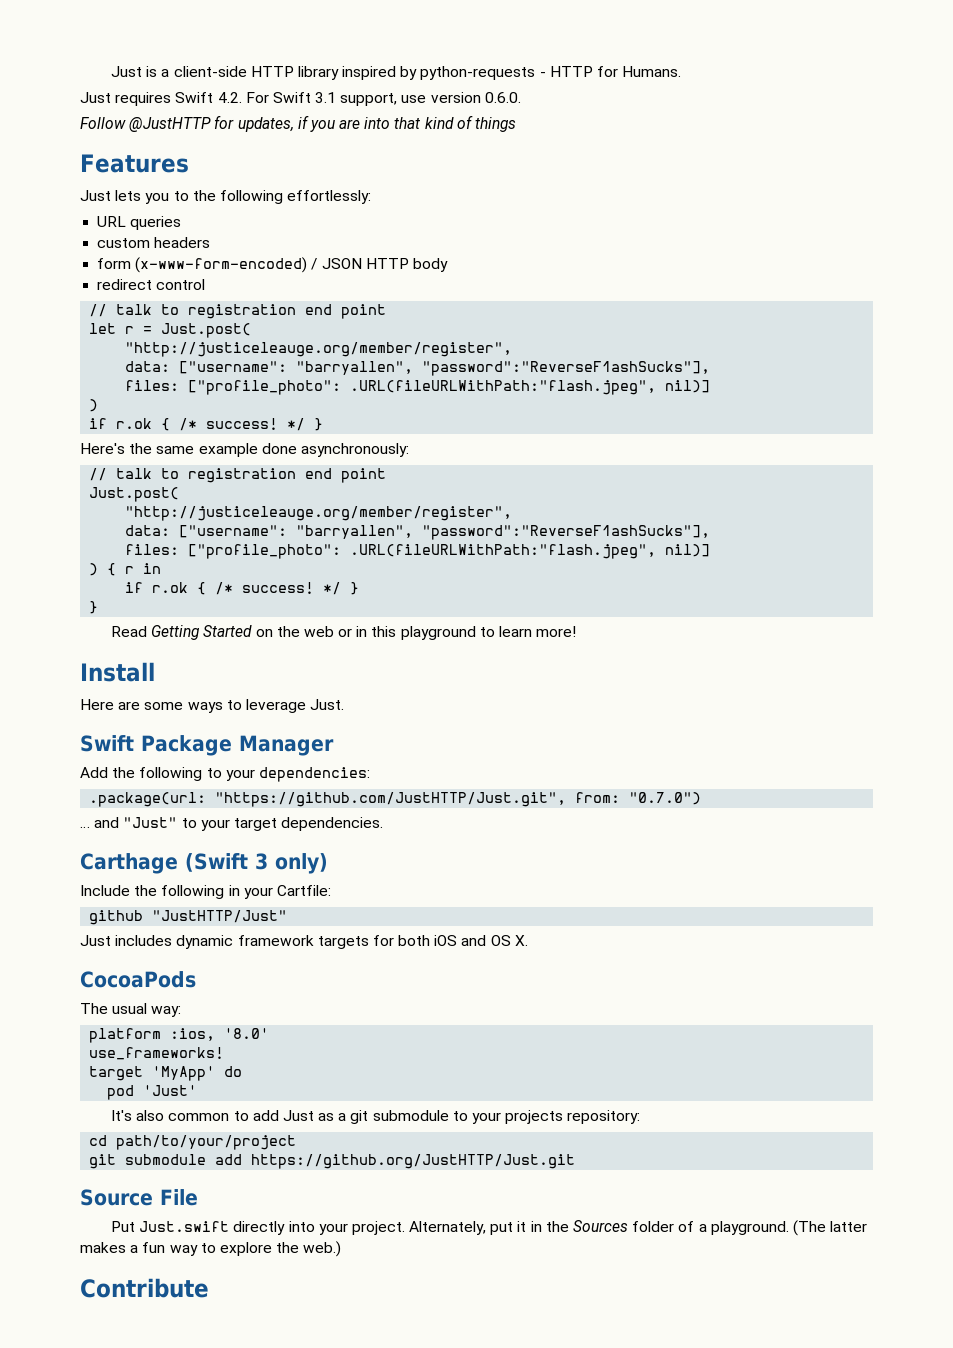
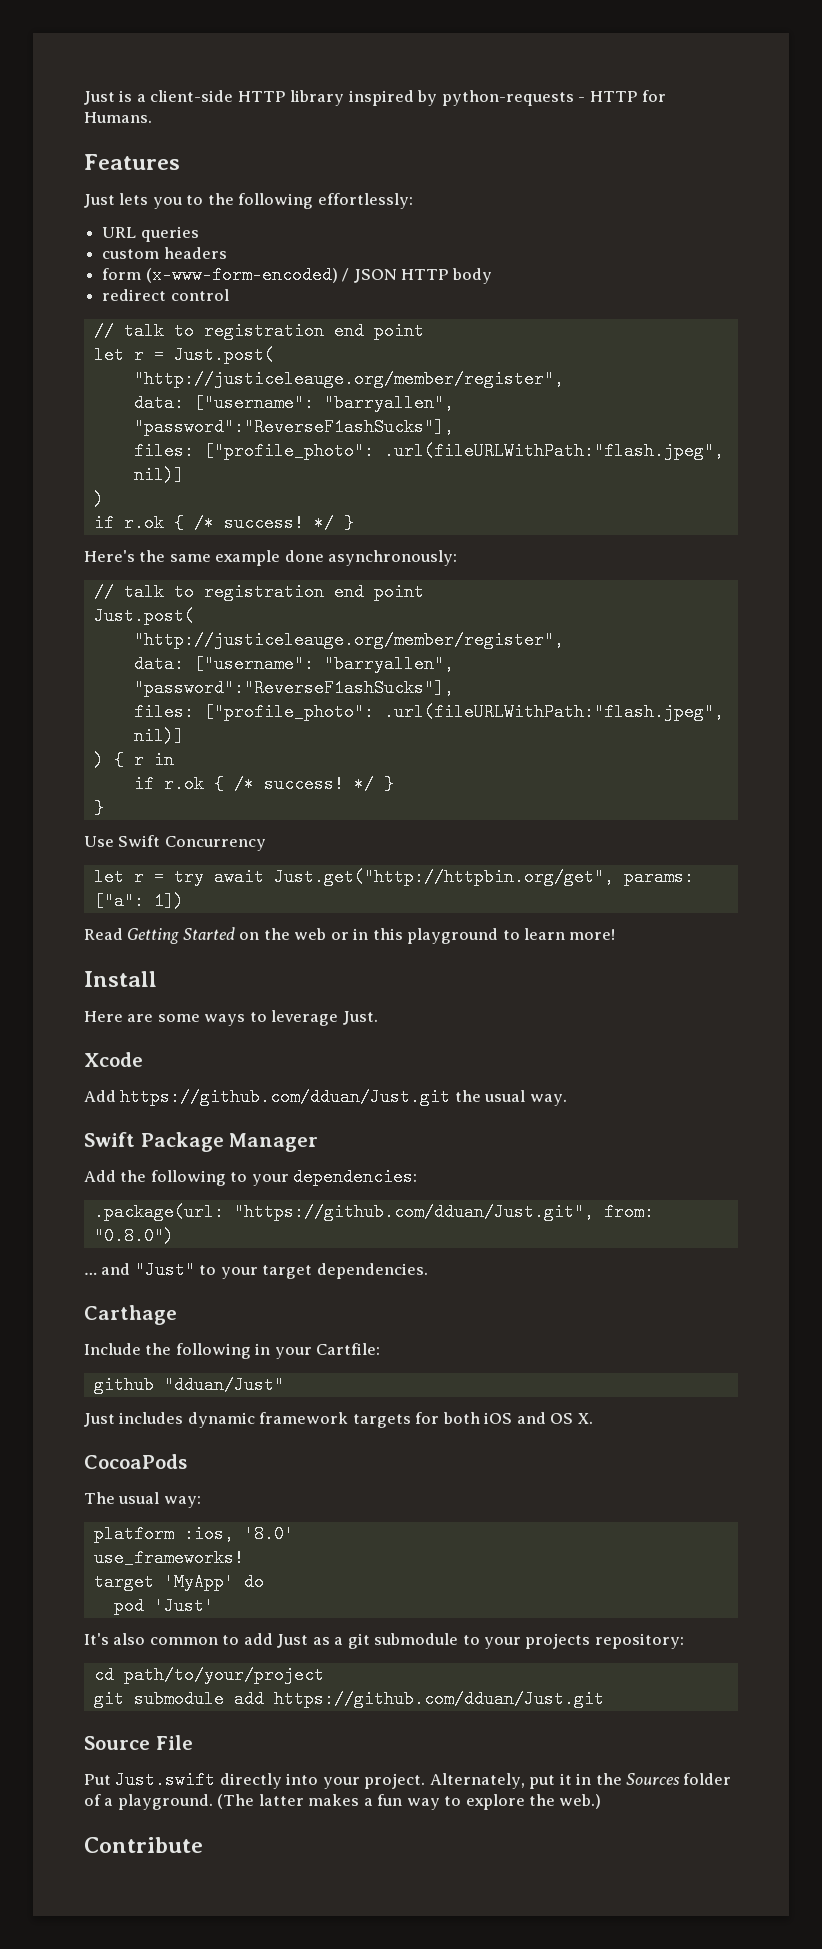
[80,92,521,106] [80,115,517,132] // Just requires Swift 4.2. For Swift 3.1 support, use version 0.6.0. // Follow @JustHTTP for updates, if you are into that kind of things -> (152, 117) none
[350,380,657,395] .URL(fileURLWithPath:"flash.jpeg", -> [383,442,724,460] .url(fileURLWithPath:"flash.jpeg",
[350,544,657,559] .URL(fileURLWithPath:"flash.jpeg", -> [383,703,724,721] .url(fileURLWithPath:"flash.jpeg",
(99, 607) none -> [84,835,266,851] [93,868,694,886] [93,892,184,910] // Use Swift Concurrency // let r = try await Just.get("http://httpbin.org/get", params: ["a": 1])
(345, 704) none -> [84,1052,143,1067] [84,1088,567,1106] // Xcode // Add https://github.com/dduan/Just.git the usual way.
[215,792,702,807] "https://github.com/JustHTTP/Just.git", from: "0.7.0") -> [233,1203,654,1221] [93,1227,174,1245] "https://github.com/dduan/Just.git", from: "0.8.0")
[185,853,328,874] (Swift 3 only) -> (177, 1315) none
[152,910,288,923] "JustHTTP/Just" -> [163,1376,284,1394] "dduan/Just"
[251,1154,576,1169] https://github.org/JustHTTP/Just.git -> [273,1690,604,1708] https://github.com/dduan/Just.git

